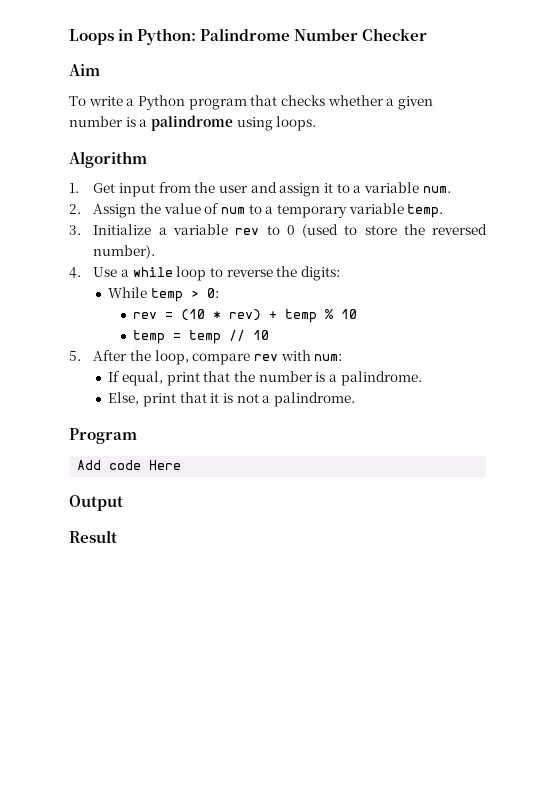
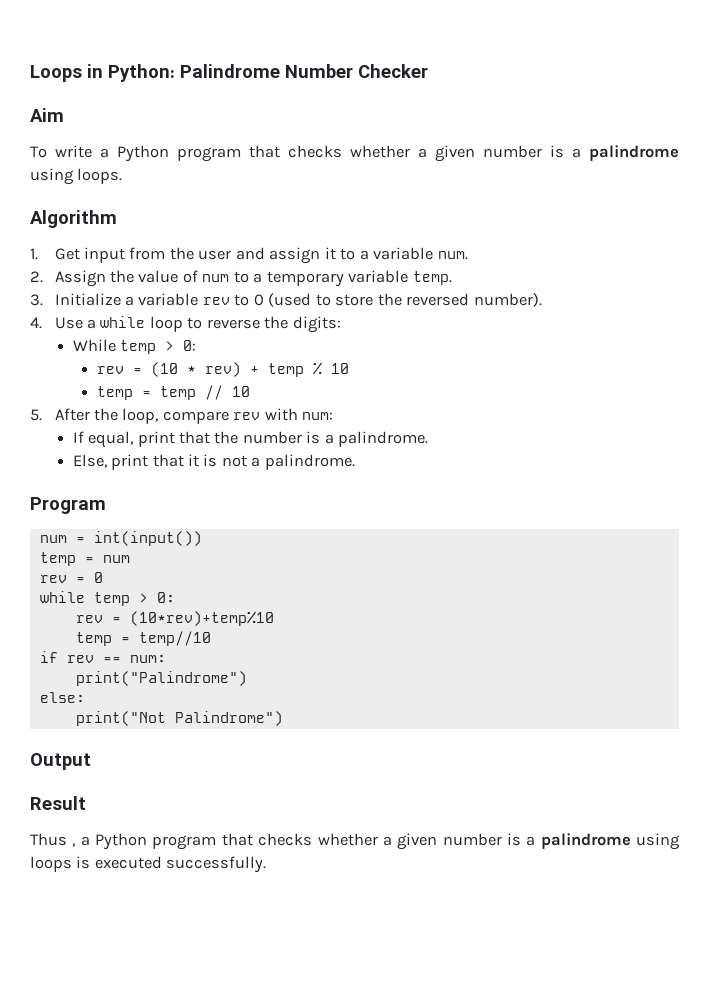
[77,460,182,470] [69,495,123,511] [69,530,117,543] Add code Here // Output // Result -> [39,531,202,546] [39,552,130,566] [39,572,103,583] [39,591,175,606] [75,611,274,626] [75,631,211,646] [39,651,166,663] [75,671,247,686] [39,692,85,703] [75,711,283,726] [30,753,91,770] [30,796,86,810] [30,833,680,850] [30,856,267,873] num = int(input()) // temp = num // rev = 0 // while temp > 0: // rev = (10*rev)+temp%10 // temp = temp//10 // if rev == num: // print("Palindrome") // else: // print("Not Palindrome") // Output // Result // Thus , a Python program that checks whether a given number is a palindrome using loops is executed successfully.

